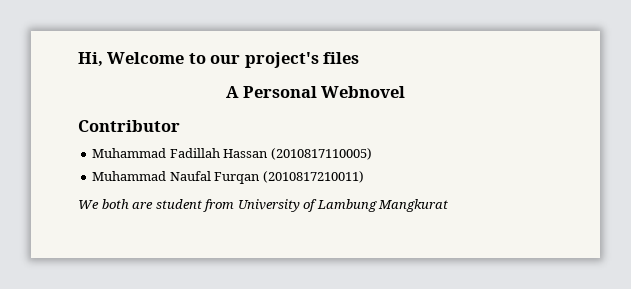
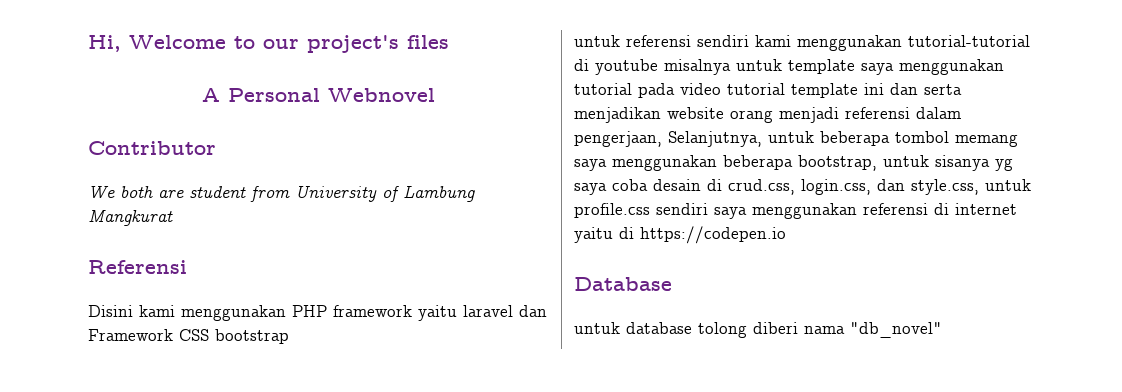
[92,148,372,160] [92,171,364,184] // Muhammad Fadillah Hassan (2010817110005) // Muhammad Naufal Furqan (2010817210011) -> (216, 148) none
(449, 205) none -> [88,260,187,274] [88,305,547,321] [88,329,289,344] [574,35,1030,51] [574,59,1004,75] [574,83,962,98] [574,107,961,123] [574,131,1018,147] [574,155,1013,171] [574,179,1031,195] [574,203,1017,219] [574,226,786,244] [574,277,672,291] [574,322,942,338] // Referensi // Disini kami menggunakan PHP framework yaitu laravel dan Framework CSS bootstrap // untuk referensi sendiri kami menggunakan tutorial-tutorial di youtube misalnya untuk template saya menggunakan tutorial pada video tutorial template ini dan serta menjadikan website orang menjadi referensi dalam pengerjaan, Selanjutnya, untuk beberapa tombol memang saya menggunakan beberapa bootstrap, untuk sisanya yg saya coba desain di crud.css, login.css, dan style.css, untuk profile.css sendiri saya menggunakan referensi di internet yaitu di https://codepen.io // Database // untuk database tolong diberi nama "db_novel"

